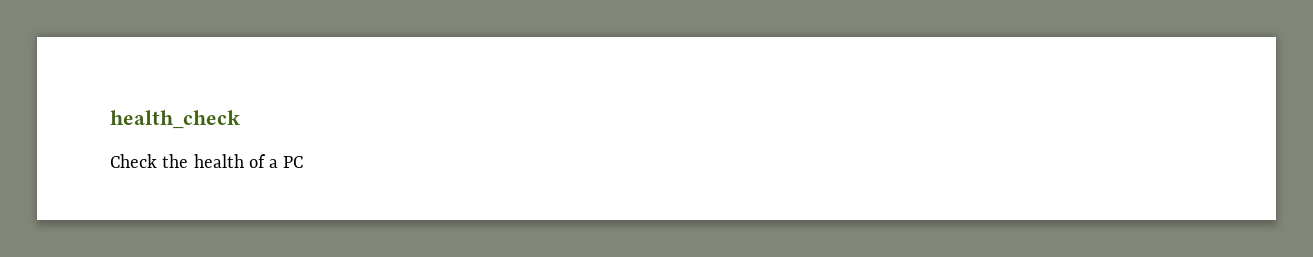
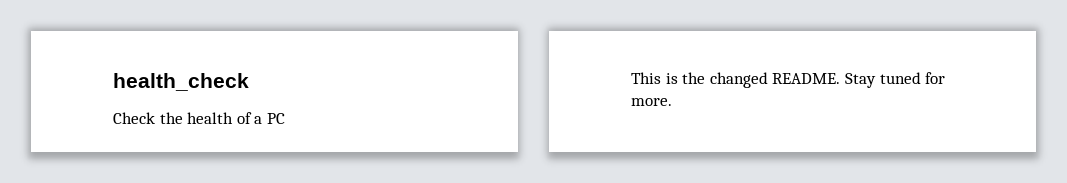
(304, 162) none -> [631,72,946,88] [631,98,672,106] // This is the changed README. Stay tuned for more.

